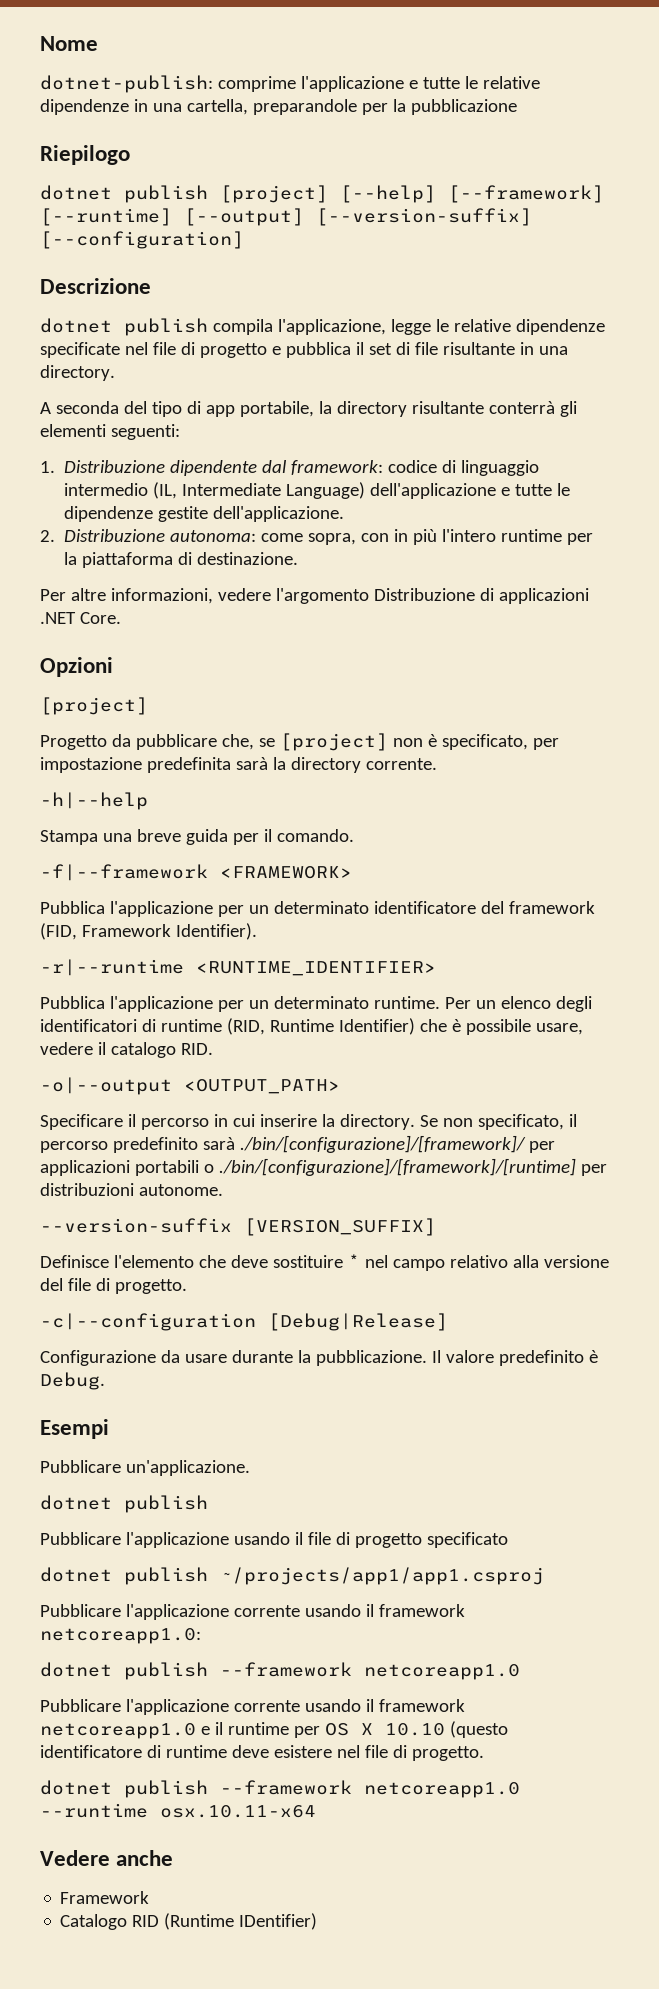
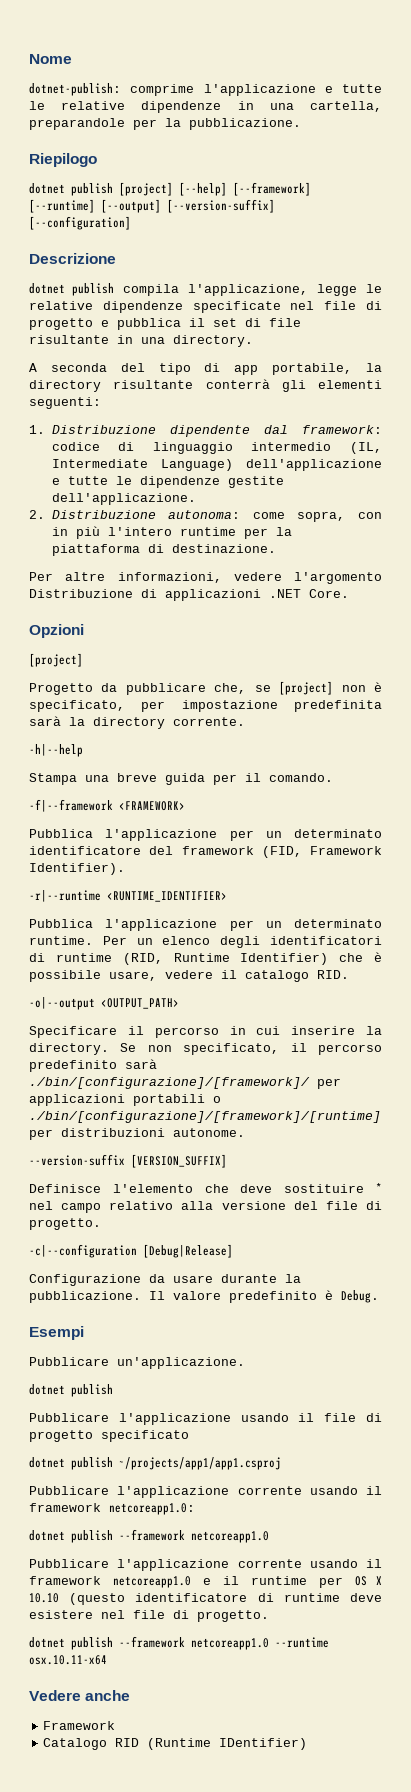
[410,99,517,115] pubblicazione -> [189,118,301,130] pubblicazione.

